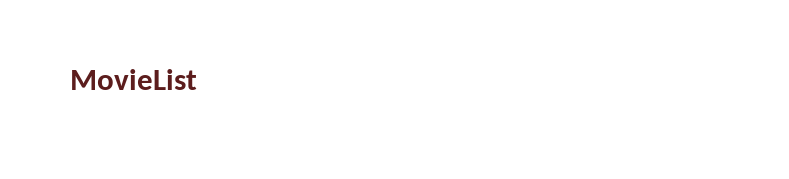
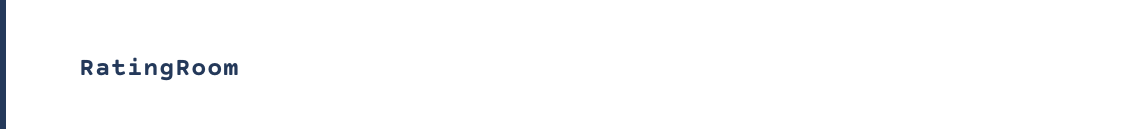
[70,69,197,90] MovieList -> [79,57,239,81] RatingRoom

